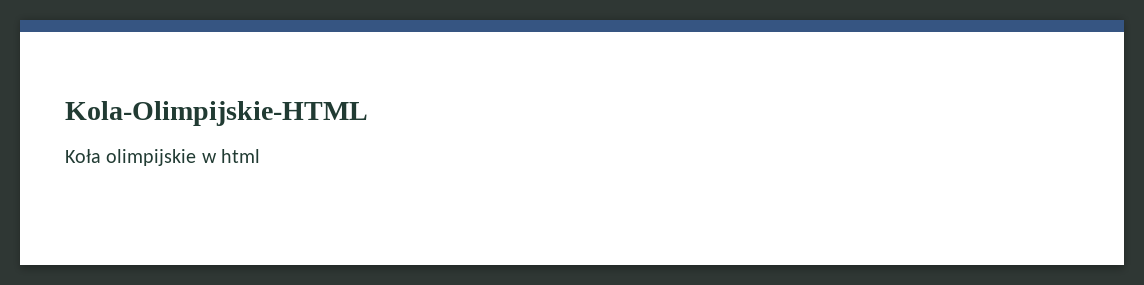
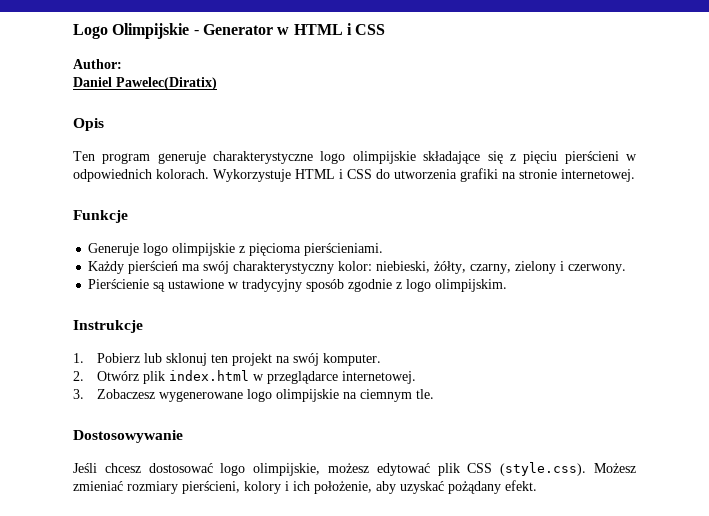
[65,101,368,126] [65,149,261,166] Kola-Olimpijskie-HTML // Koła olimpijskie w html -> [73,23,386,39] [73,59,122,69] [73,77,217,90] [73,118,104,131] [73,151,638,164] [73,168,635,182] [73,210,128,223] [88,243,384,256] [88,261,627,274] [88,279,508,292] [73,320,143,333] [73,353,381,366] [73,370,416,384] [73,389,434,402] [73,430,183,443] [73,462,636,476] [73,480,537,494] Logo Olimpijskie - Generator w HTML i CSS // Author: // Daniel Pawelec(Diratix) // Opis // Ten program generuje charakterystyczne logo olimpijskie składające się z pięciu pierścieni w odpowiednich kolorach. Wykorzystuje HTML i CSS do utworzenia grafiki na stronie internetowej. // Funkcje // Generuje logo olimpijskie z pięcioma pierścieniami. // Każdy pierścień ma swój charakterystyczny kolor: niebieski, żółty, czarny, zielony i czerwony. // Pierścienie są ustawione w tradycyjny sposób zgodnie z logo olimpijskim. // Instrukcje // 1. Pobierz lub sklonuj ten projekt na swój komputer. // 2. Otwórz plik index.html w przeglądarce internetowej. // 3. Zobaczesz wygenerowane logo olimpijskie na ciemnym tle. // Dostosowywanie // Jeśli chcesz dostosować logo olimpijskie, możesz edytować plik CSS (style.css). Możesz zmieniać rozmiary pierścieni, kolory i ich położenie, aby uzyskać pożądany efekt.

